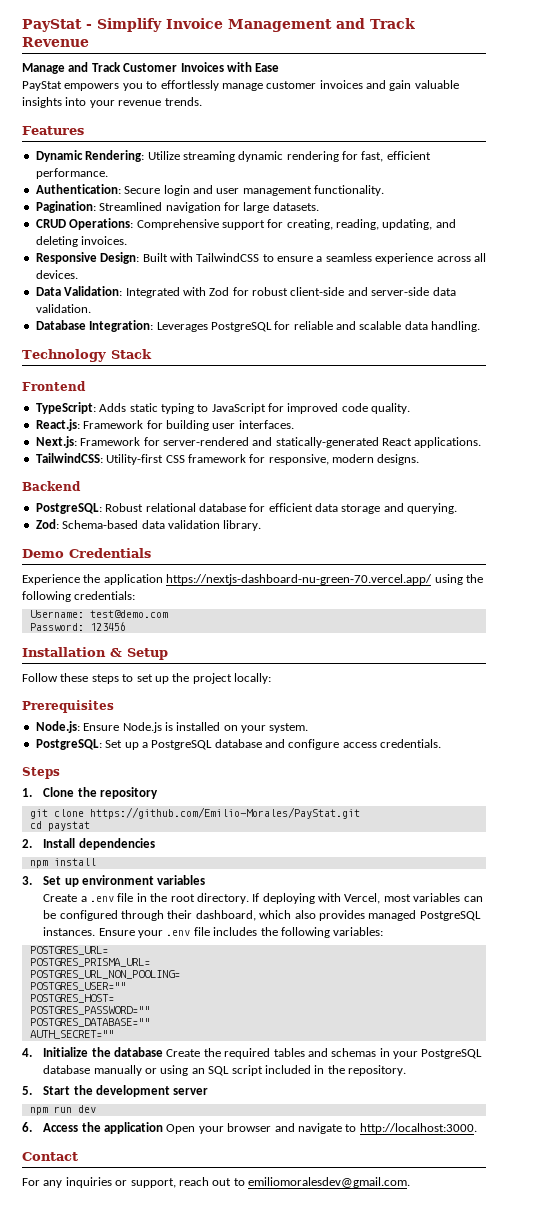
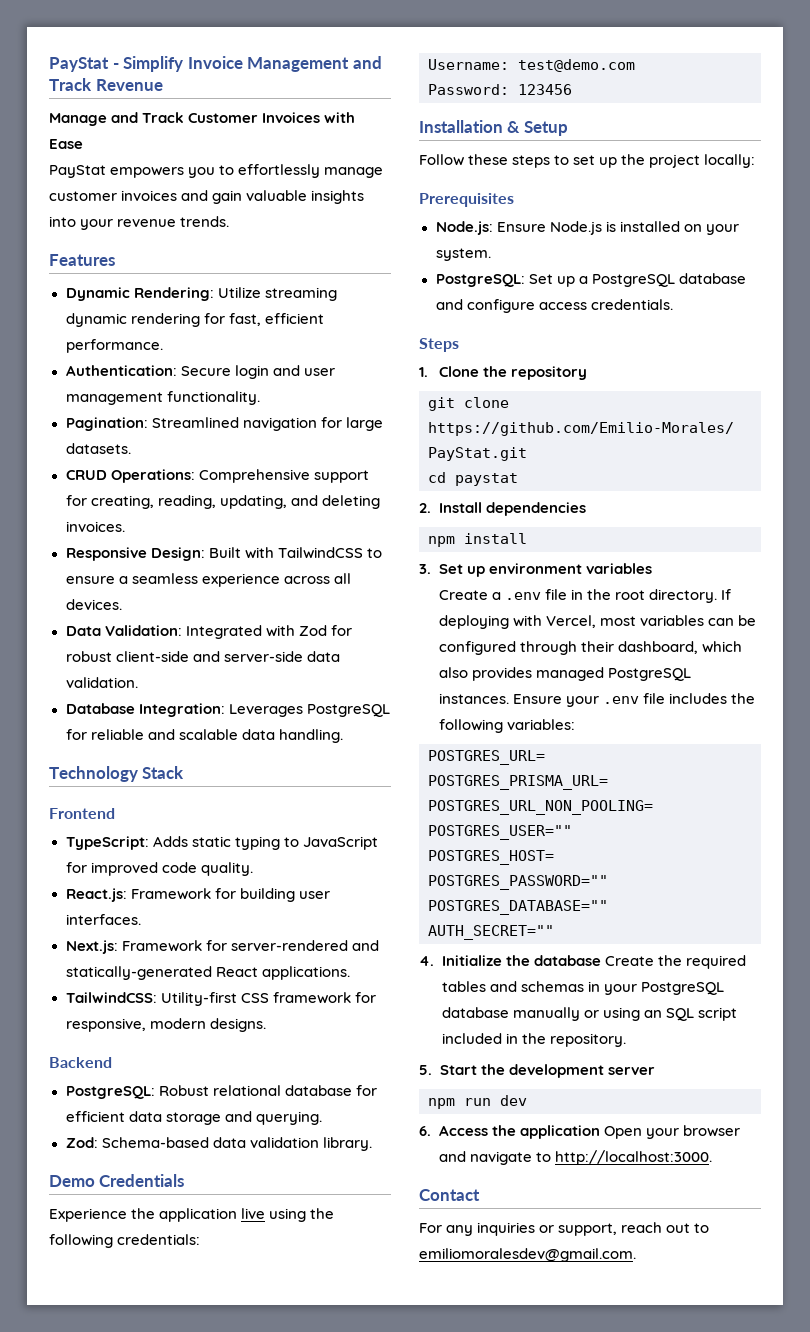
[166,574,433,585] https://nextjs-dashboard-nu-green-70.vercel.app/ -> [241,1208,266,1219] live

